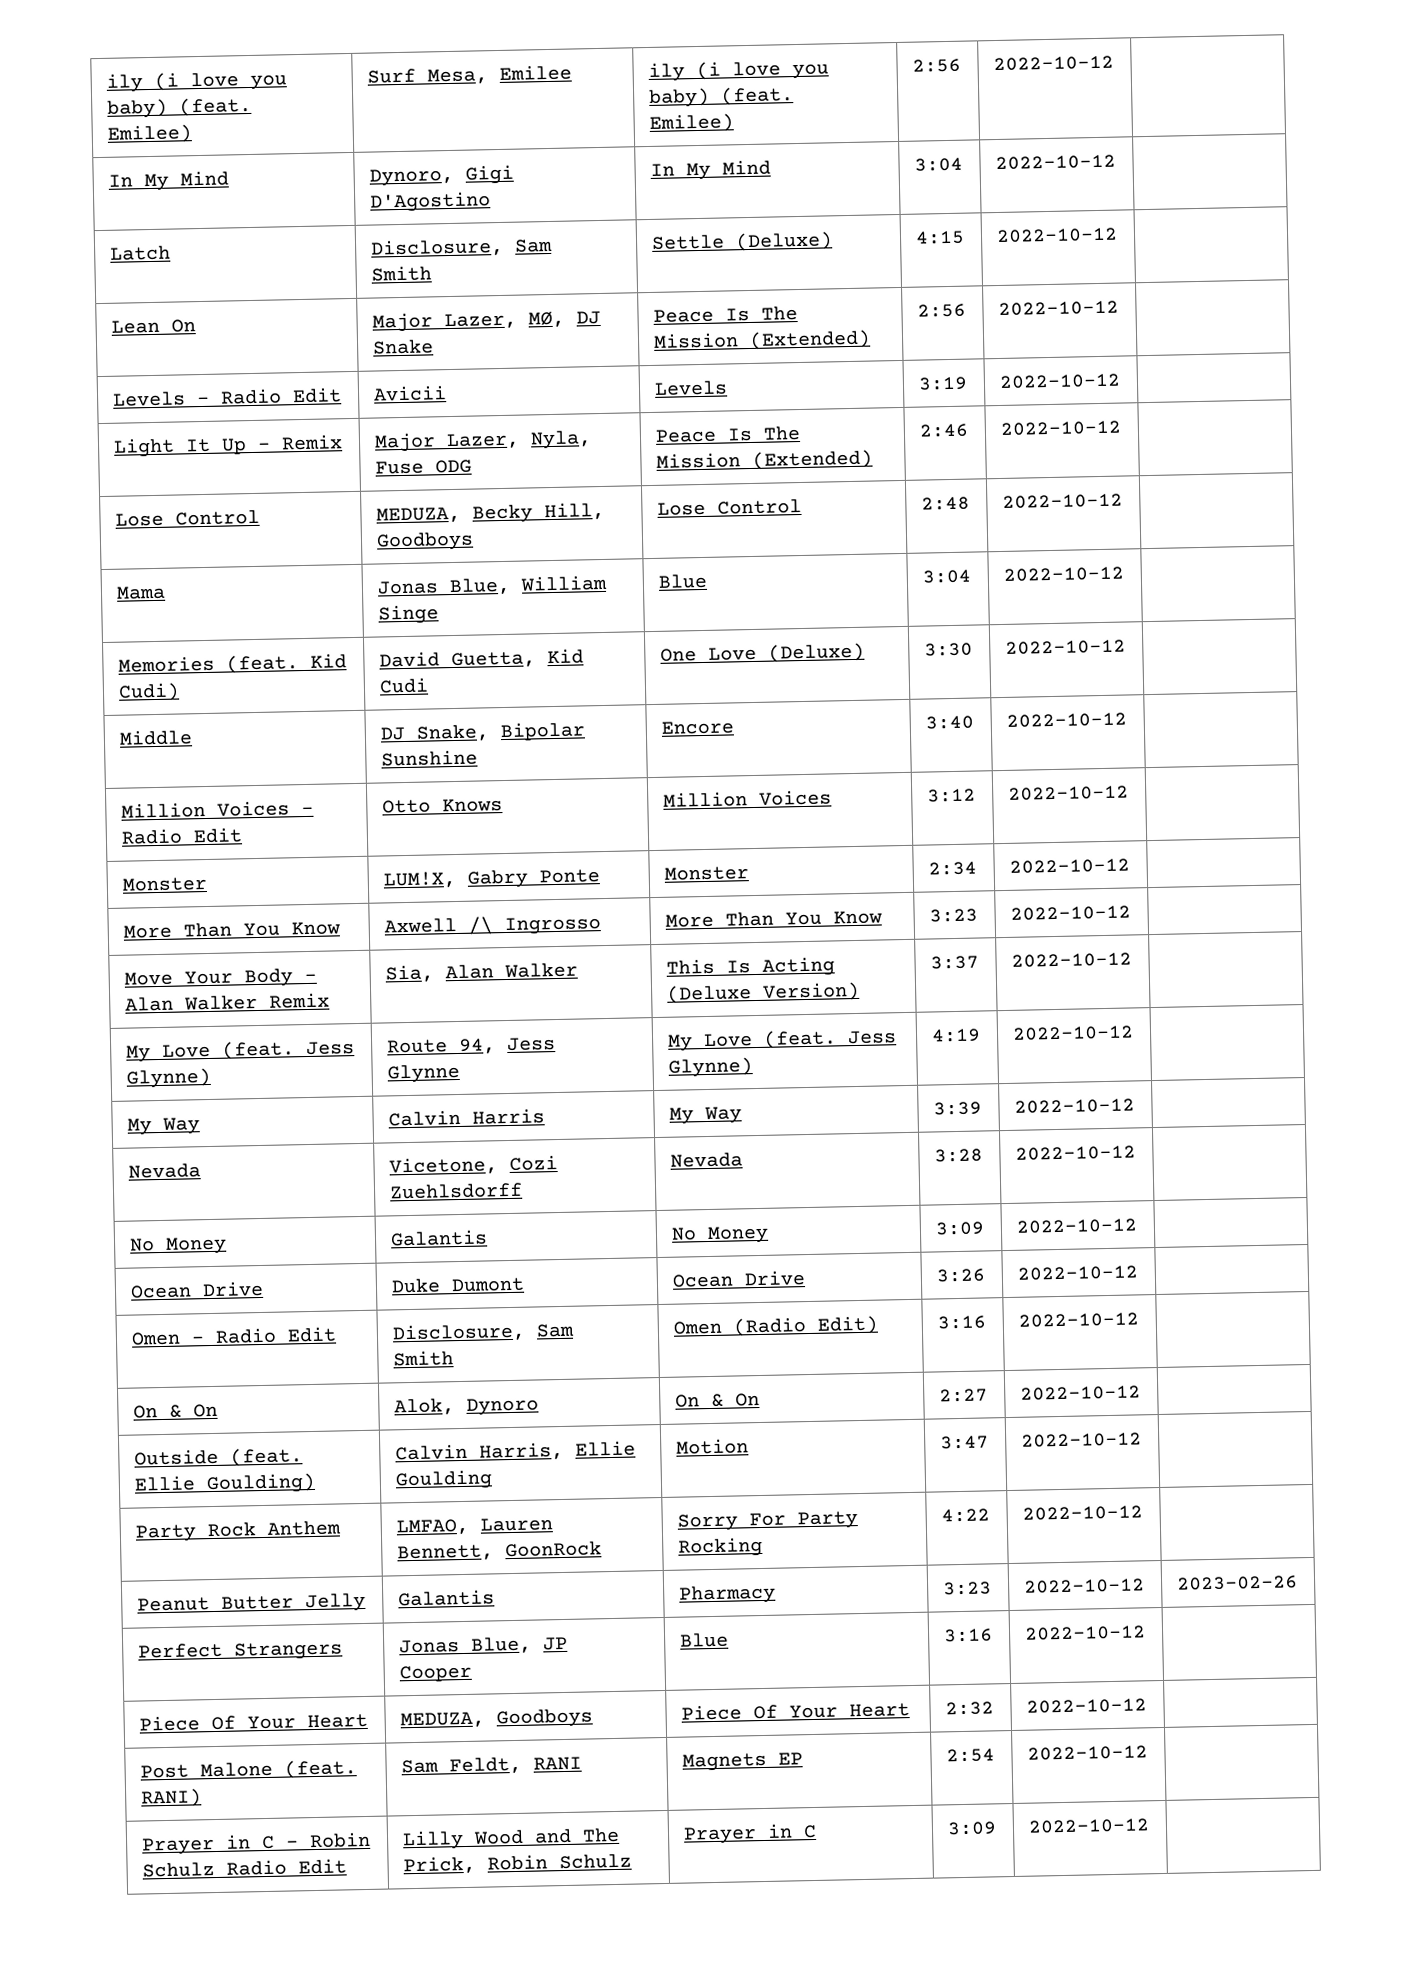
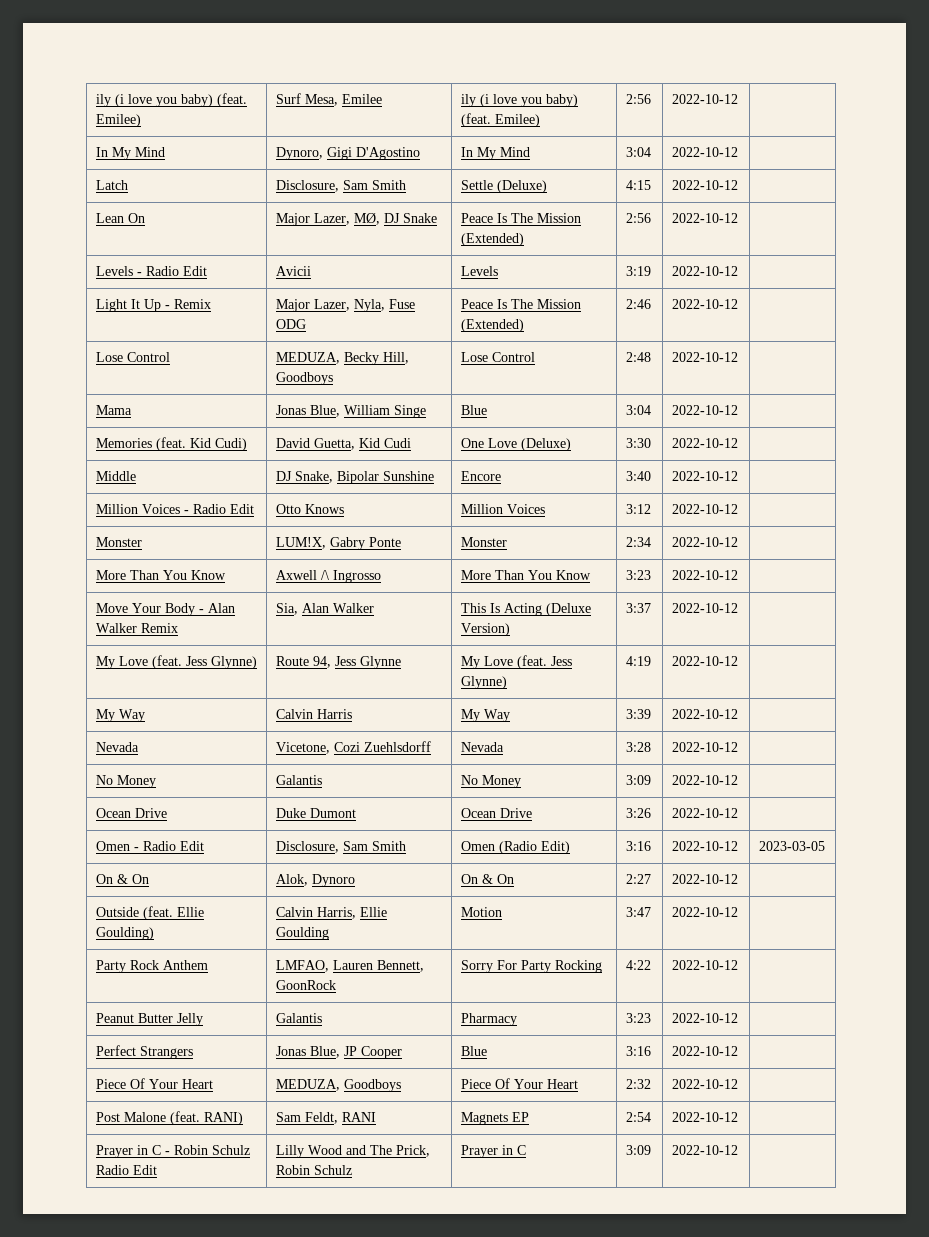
(1139, 1320) none -> [758,841,825,851] 2023-03-05
[1175,1575,1298,1591] 2023-02-26 -> (738, 1018) none

